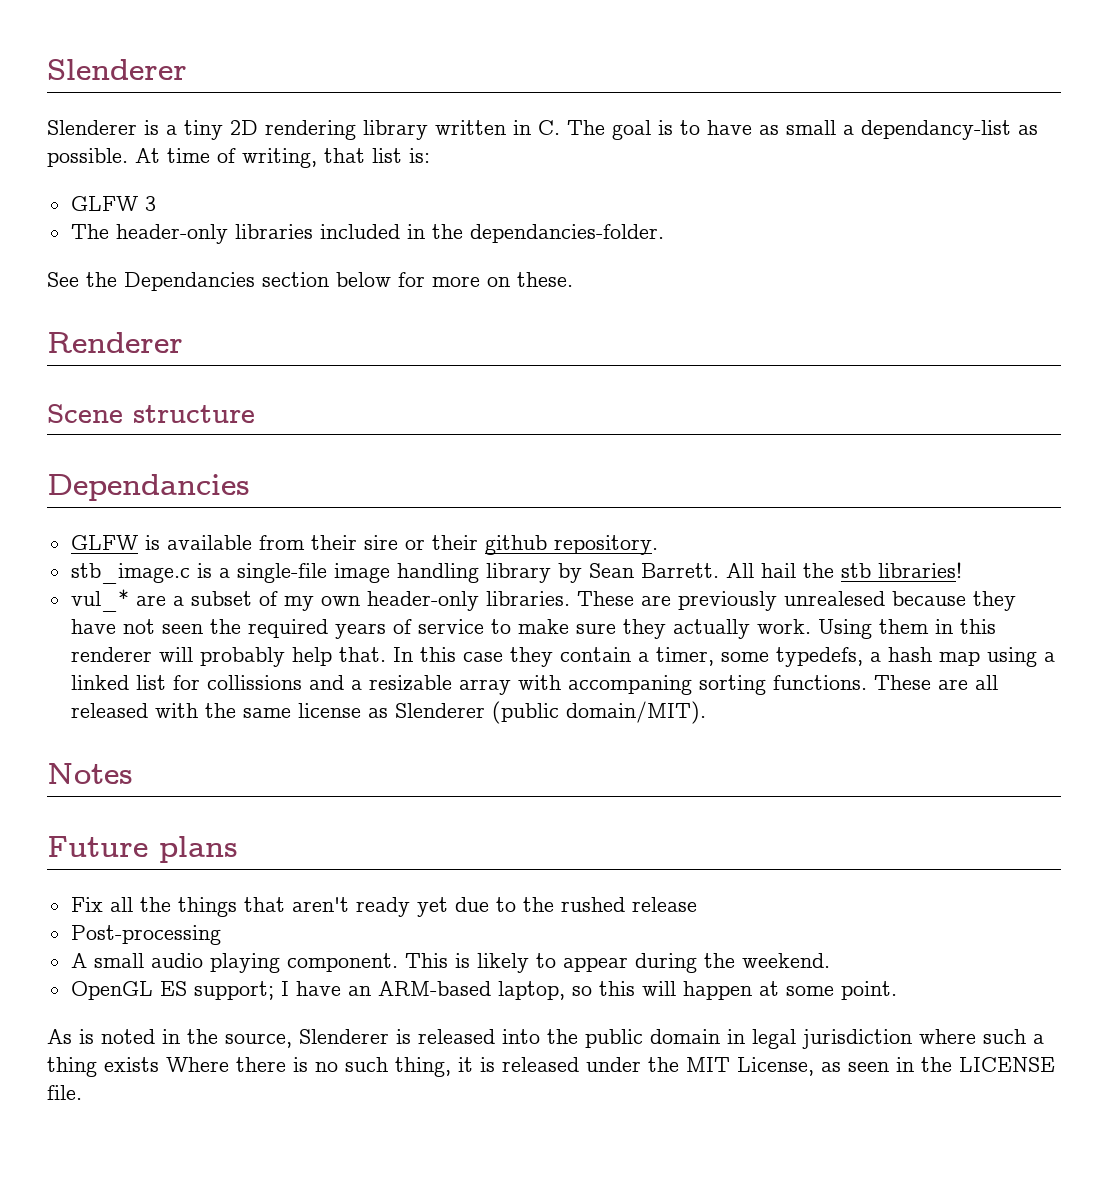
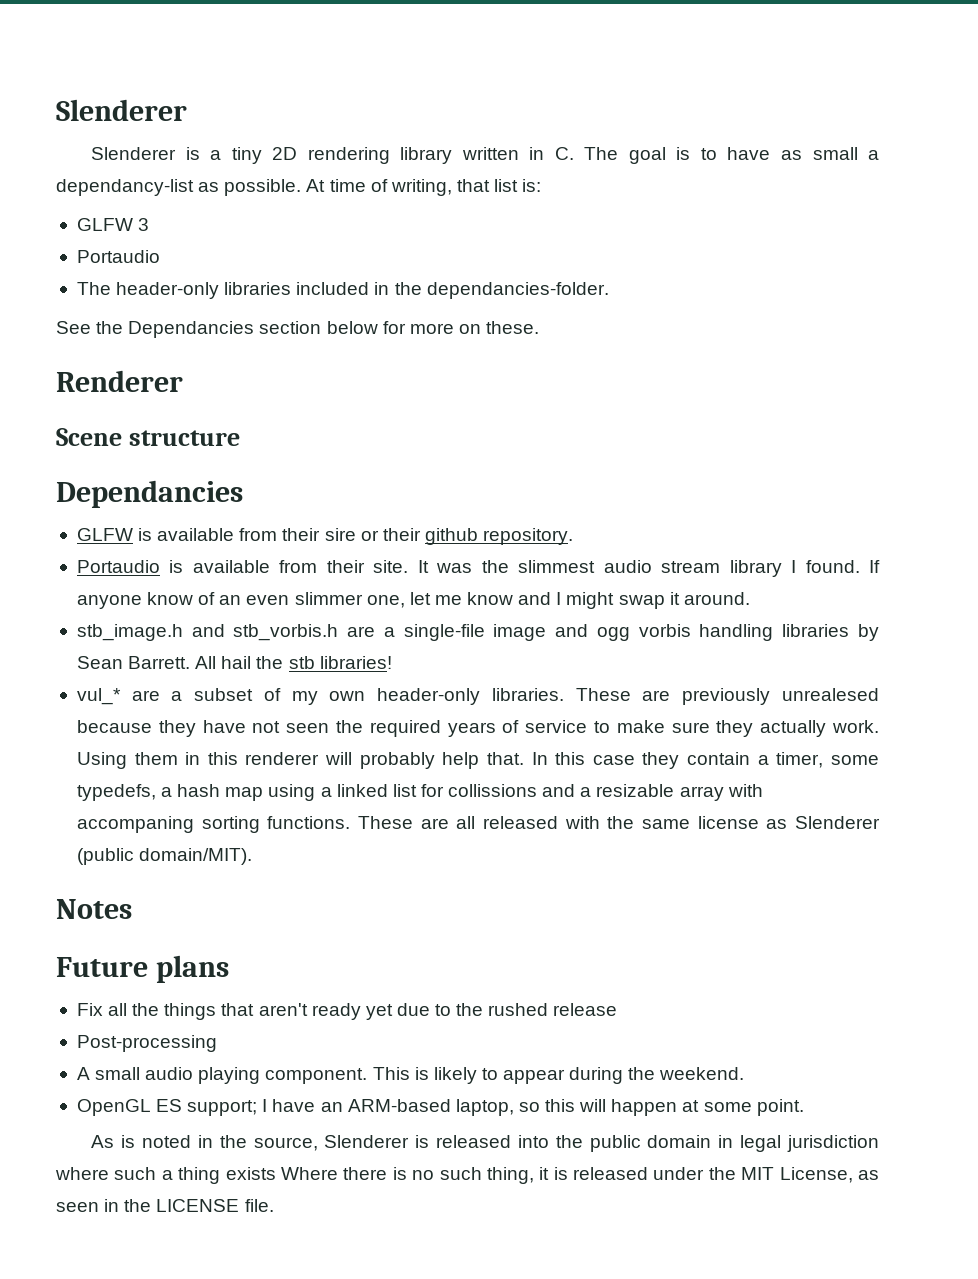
(156, 203) none -> [76,250,160,263] // Portaudio
[70,563,551,584] stb_image.c is a single-file image handling library -> [76,560,881,577] [76,592,750,609] [76,624,850,641] Portaudio is available from their site. It was the slimmest audio stream library I found. If anyone know of an even slimmer one, let me know and I might swap it around. // stb_image.h and stb_vorbis.h are a single-file image and ogg vorbis handling libraries

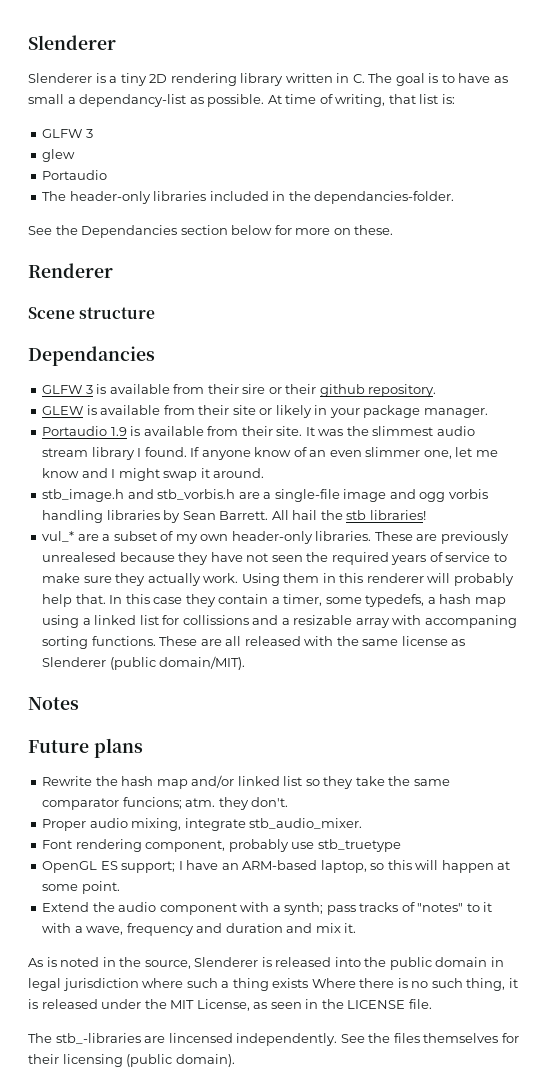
(150, 224) none -> [42,149,76,162] // glew
(133, 534) none -> [85,385,93,394] 3
[76,560,160,573] // Portaudio -> [42,405,488,418] [42,426,127,436] // GLEW is available from their site or likely in your package manager. // Portaudio 1.9
[76,1003,618,1020] [76,1035,217,1052] [76,1067,745,1084] Fix all the things that aren't ready yet due to the rushed release // Post-processing // A small audio playing component. This is likely to appear during the weekend. -> [42,775,450,789] [42,797,289,810] [42,818,363,831] [42,839,401,852] Rewrite the hash map and/or linked list so they take the same comparator funcions; atm. they don't. // Proper audio mixing, integrate stb_audio_mixer. // Font rendering component, probably use stb_truetype
(804, 1107) none -> [42,902,493,915] [42,923,357,936] // Extend the audio component with a synth; pass tracks of "notes" to it with a wave, frequency and duration and mix it.
(274, 1205) none -> [28,1033,519,1046] [28,1054,235,1067] // The stb_-libraries are lincensed independently. See the files themselves for their licensing (public domain).

